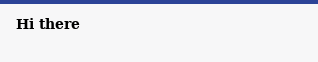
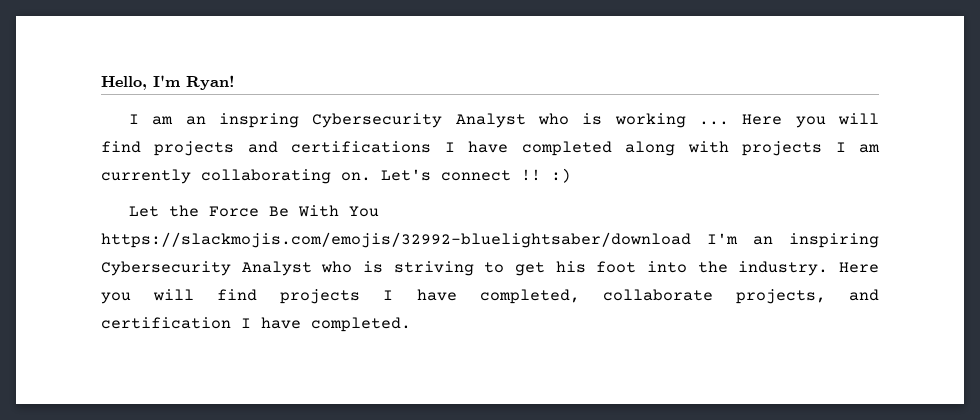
[16,18,80,29] Hi there -> [101,75,235,90] [128,113,880,128] [101,141,881,156] [101,168,571,184] [128,205,379,217] [101,232,879,248] [101,261,879,276] [101,289,879,304] [101,317,411,332] Hello, I'm Ryan! // I am an inspring Cybersecurity Analyst who is working ... Here you will find projects and certifications I have completed along with projects I am currently collaborating on. Let's connect !! :) // Let the Force Be With You https://slackmojis.com/emojis/32992-bluelightsaber/download I'm an inspiring Cybersecurity Analyst who is striving to get his foot into the industry. Here you will find projects I have completed, collaborate projects, and certification I have completed.

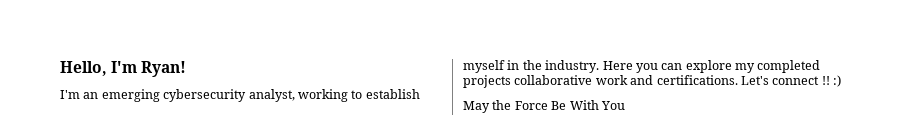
[128,113,880,128] [101,141,881,156] [101,169,371,184] I am an inspring Cybersecurity Analyst who is working ... Here you will find projects and certifications I have completed along with projects I am currently collaborating on. -> [60,89,420,102] [463,60,821,73] [463,75,738,88] I'm an emerging cybersecurity analyst, working to establish myself in the industry. Here you can explore my completed projects collaborative work and certifications.
[128,206,159,217] Let -> [463,101,490,113] May
[101,232,879,248] [101,261,879,276] [101,289,879,304] [101,317,411,332] https://slackmojis.com/emojis/32992-bluelightsaber/download I'm an inspiring Cybersecurity Analyst who is striving to get his foot into the industry. Here you will find projects I have completed, collaborate projects, and certification I have completed. -> (625, 105) none

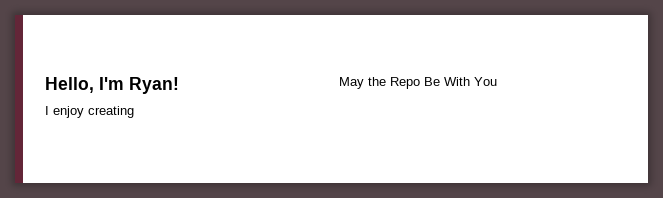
[60,89,420,102] [463,60,821,73] [463,75,841,88] I'm an emerging cybersecurity analyst, working to establish myself in the industry. Here you can explore my completed projects collaborative work and certifications. Let's connect !! :) -> [45,106,134,118] I enjoy creating
[514,101,548,110] Force -> [390,77,420,89] Repo

